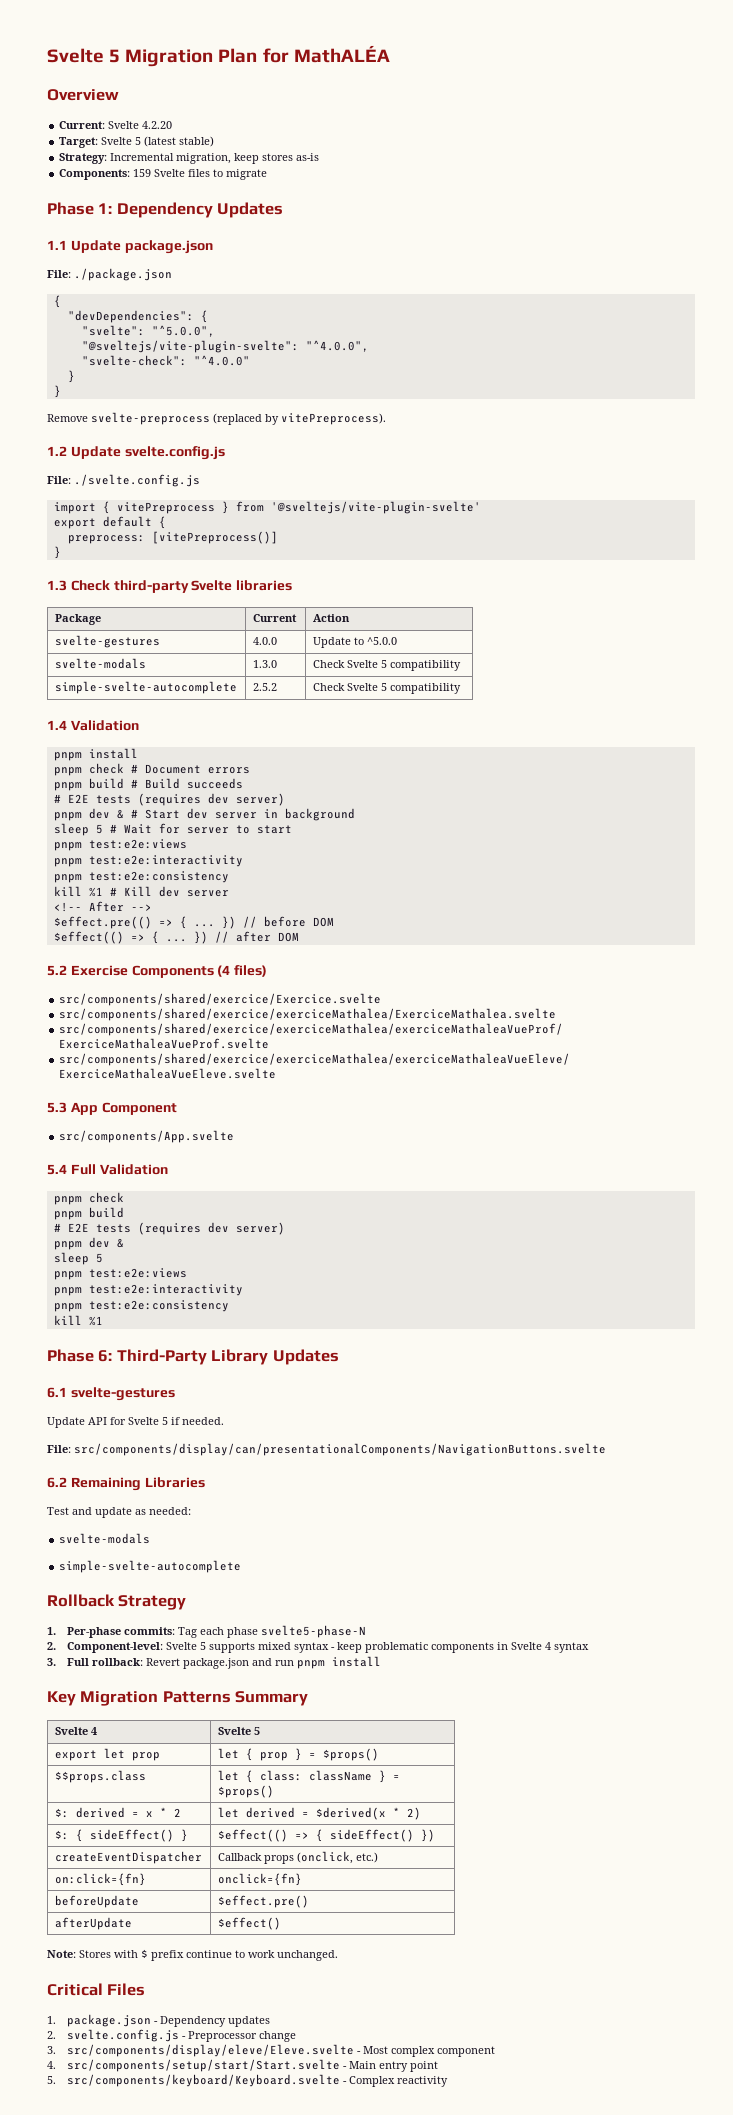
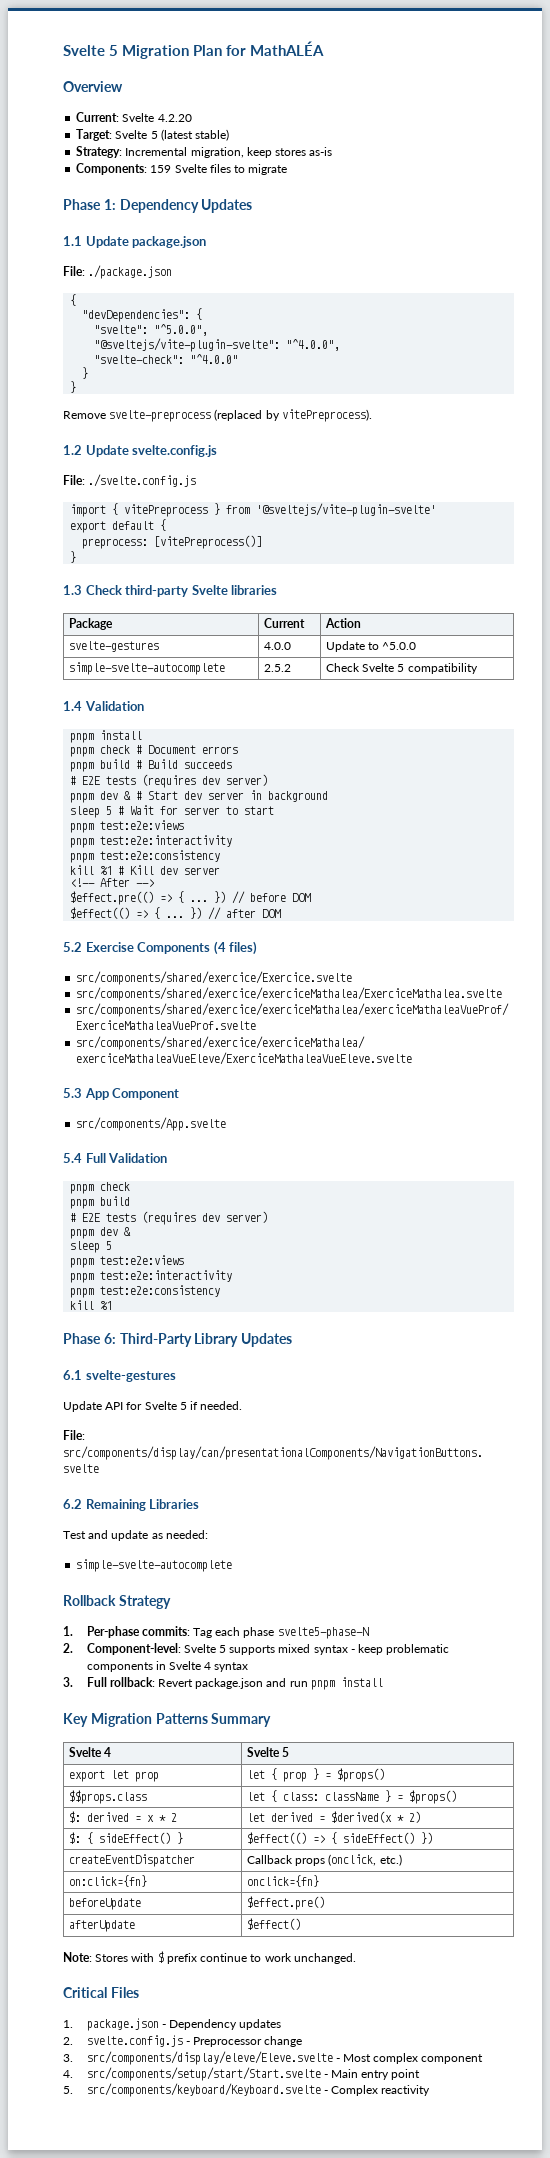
[54,658,146,669] [252,660,277,668] [312,660,461,671] // svelte-modals | 1.3.0 | Check Svelte 5 compatibility -> (417, 646) none
[59,1533,151,1544] // svelte-modals -> (208, 1534) none

